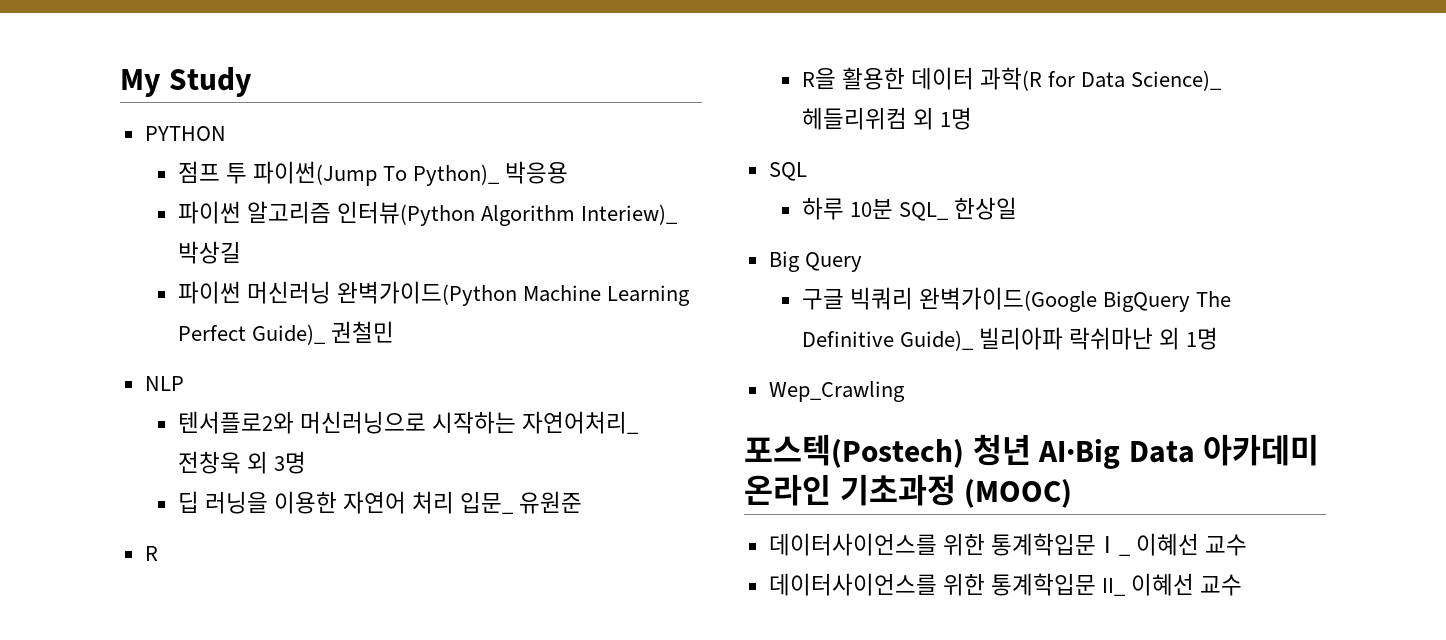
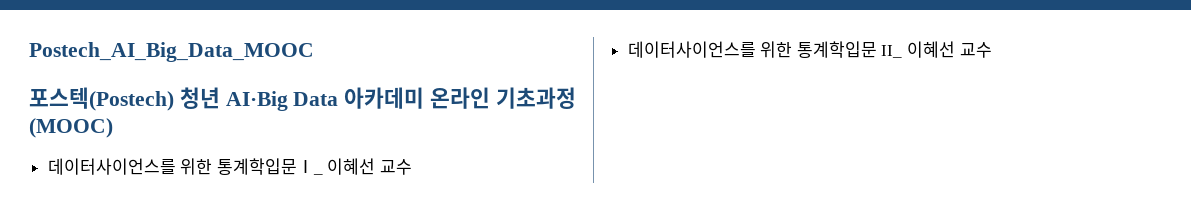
[120,67,252,97] [144,126,226,141] [177,161,569,186] [177,201,678,226] [177,241,241,264] [177,281,691,306] [177,321,394,345] [144,376,184,391] [177,411,638,434] [177,451,306,474] [177,491,583,514] [144,546,158,561] [801,67,1222,91] [801,107,972,130] [768,162,807,181] [801,197,1017,221] [768,251,862,272] [801,287,1232,312] [801,327,1219,351] [768,381,905,402] My Study // PYTHON // 점프 투 파이썬(Jump To Python)_ 박응용 // 파이썬 알고리즘 인터뷰(Python Algorithm Interiew)_ 박상길 // 파이썬 머신러닝 완벽가이드(Python Machine Learning Perfect Guide)_ 권철민 // NLP // 텐서플로2와 머신러닝으로 시작하는 자연어처리_ 전창욱 외 3명 // 딥 러닝을 이용한 자연어 처리 입문_ 유원준 // R // R을 활용한 데이터 과학(R for Data Science)_ 헤들리위컴 외 1명 // SQL // 하루 10분 SQL_ 한상일 // Big Query // 구글 빅쿼리 완벽가이드(Google BigQuery The Definitive Guide)_ 빌리아파 락쉬마난 외 1명 // Wep_Crawling -> [29,42,314,62] Postech_AI_Big_Data_MOOC

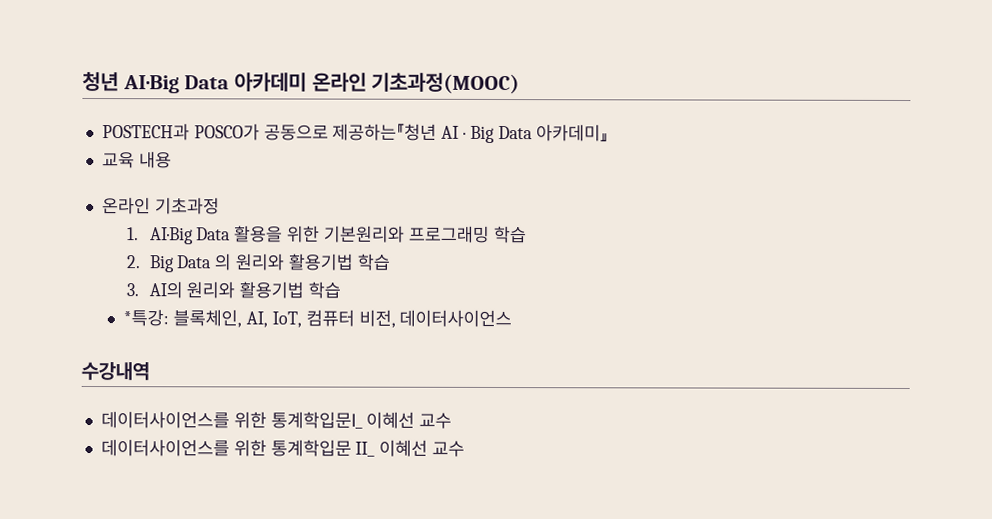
[29,42,314,62] [29,87,174,111] Postech_AI_Big_Data_MOOC // 포스텍(Postech) -> (82, 81) none
[495,87,576,109] [29,118,113,138] 기초과정 (MOOC) -> [371,72,521,95] [101,123,609,143] [101,151,172,169] [101,197,220,215] [127,225,527,245] [126,253,391,273] [126,281,342,299] [123,309,513,328] [81,361,150,381] 기초과정(MOOC) // POSTECH과 POSCO가 공동으로 제공하는『청년 AI · Big Data 아카데미』 // 교육 내용 // 온라인 기초과정 // 1. AI·Big Data 활용을 위한 기본원리와 프로그래밍 학습 // 2. Big Data 의 원리와 활용기법 학습 // 3. AI의 원리와 활용기법 학습 // *특강: 블록체인, AI, IoT, 컴퓨터 비전, 데이터사이언스 // 수강내역

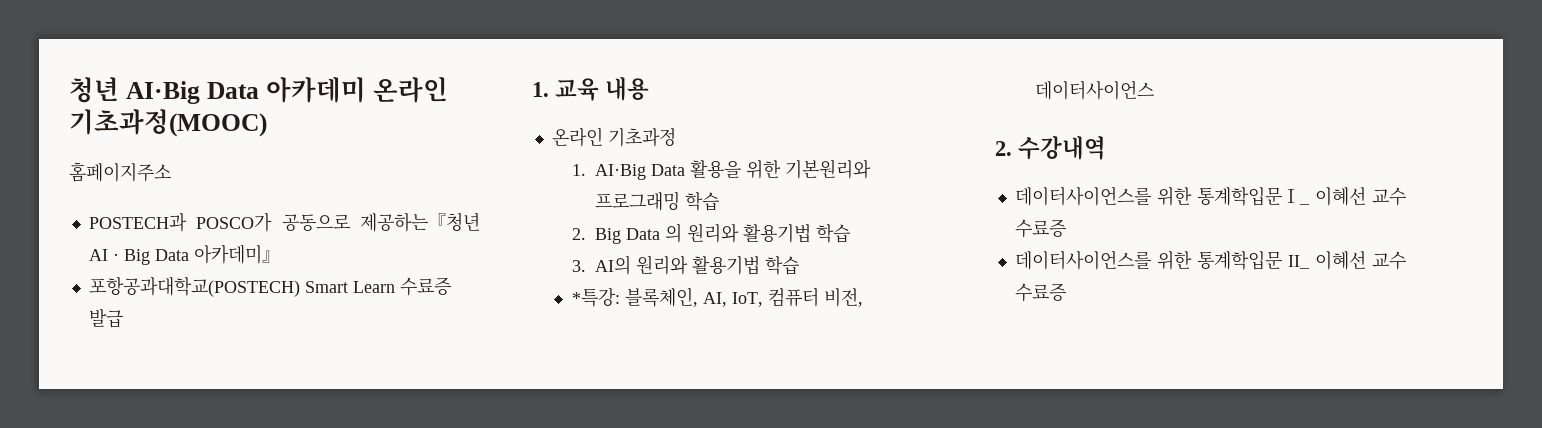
(521, 83) none -> [69,162,171,182] // 홈페이지주소
(609, 138) none -> [88,277,451,297] [88,309,123,328] [532,82,549,97] 포항공과대학교(POSTECH) Smart Learn 수료증 발급 // 1.
(513, 318) none -> [995,141,1012,156] 2.
(453, 420) none -> [1014,219,1066,238] 수료증
(466, 448) none -> [1014,283,1066,302] 수료증

